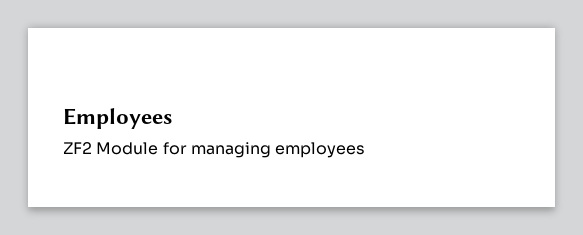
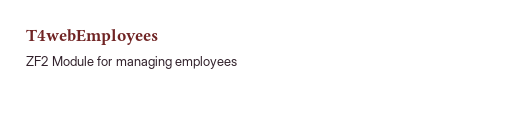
[63,108,172,129] Employees -> [26,29,158,45] T4webEmployees

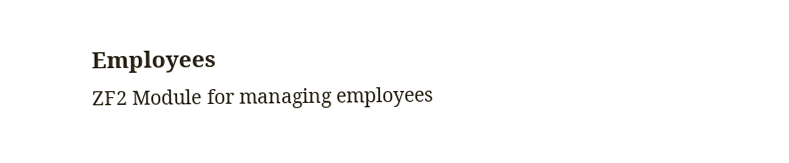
[26,29,158,45] T4webEmployees -> [91,49,216,74] Employees

